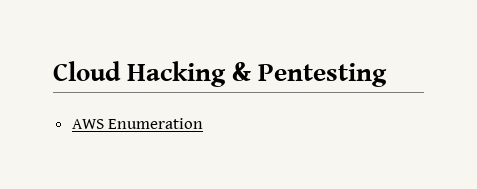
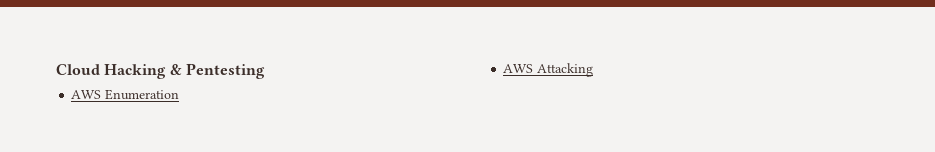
(204, 123) none -> [503,63,594,77] // AWS Attacking

